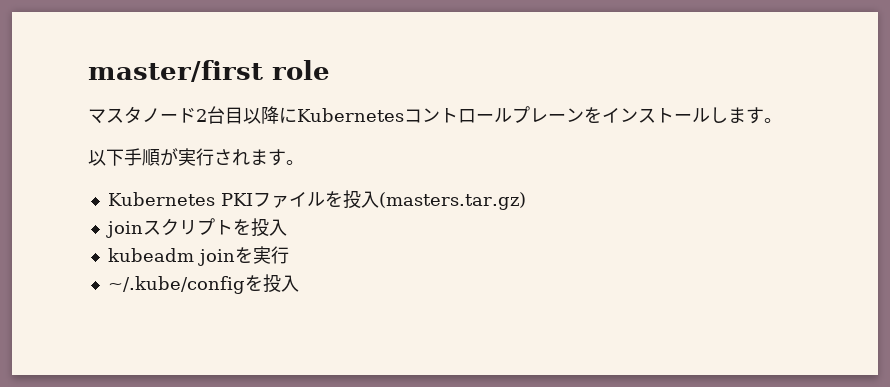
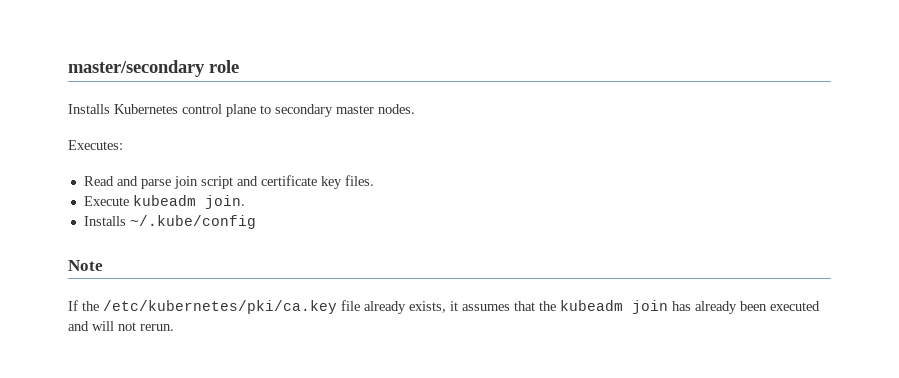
[88,60,263,82] master/first -> [68,60,205,77] master/secondary
[88,106,782,124] [88,148,304,166] [107,190,526,210] [105,218,287,238] [107,246,289,266] [107,274,299,294] マスタノード2台目以降にKubernetesコントロールプレーンをインストールします。 // 以下手順が実行されます。 // Kubernetes PKIファイルを投入(masters.tar.gz) // joinスクリプトを投入 // kubeadm joinを実行 // ~/.kube/configを投入 -> [68,104,415,117] [68,140,123,150] [83,175,374,189] [83,195,245,209] [83,215,256,229] [68,260,103,271] [68,300,820,314] [68,321,174,331] Installs Kubernetes control plane to secondary master nodes. // Executes: // Read and parse join script and certificate key files. // Execute kubeadm join. // Installs ~/.kube/config // Note // If the /etc/kubernetes/pki/ca.key file already exists, it assumes that the kubeadm join has already been executed and will not rerun.

